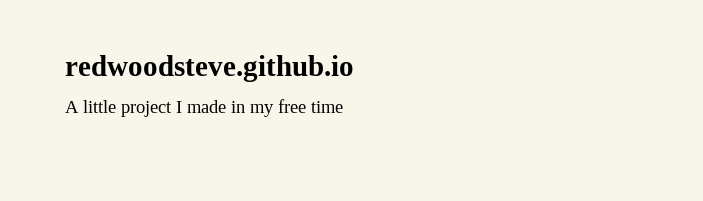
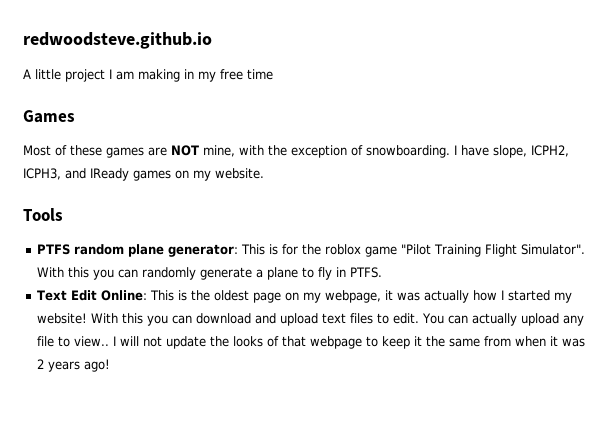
[187,100,226,113] made -> [116,69,180,82] am making
(343, 107) none -> [23,110,75,123] [23,145,569,158] [23,168,264,181] [23,208,63,221] [37,244,586,257] [37,267,383,280] [37,290,573,303] [37,313,585,326] [37,336,586,349] [37,359,111,372] // Games // Most of these games are NOT mine, with the exception of snowboarding. I have slope, ICPH2, ICPH3, and IReady games on my website. // Tools // PTFS random plane generator: This is for the roblox game "Pilot Training Flight Simulator". With this you can randomly generate a plane to fly in PTFS. // Text Edit Online: This is the oldest page on my webpage, it was actually how I started my website! With this you can download and upload text files to edit. You can actually upload any file to view.. I will not update the looks of that webpage to keep it the same from when it was 2 years ago!

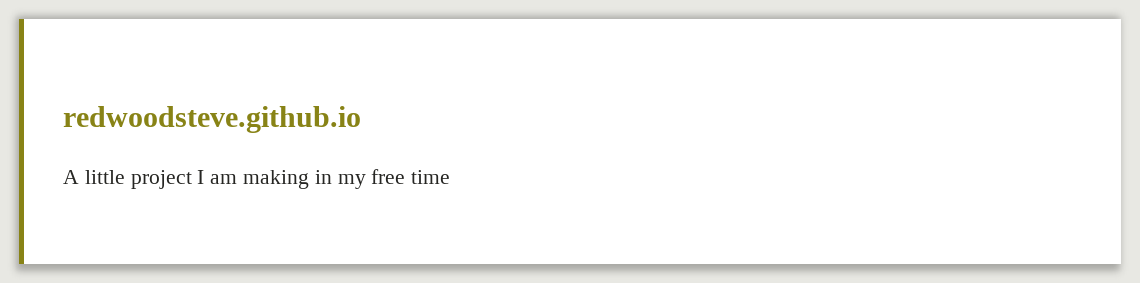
[23,110,75,123] [23,145,569,158] [23,168,264,181] [23,208,63,221] [37,244,586,257] [37,267,383,280] [37,290,573,303] [37,313,585,326] [37,336,586,349] [37,359,111,372] // Games // Most of these games are NOT mine, with the exception of snowboarding. I have slope, ICPH2, ICPH3, and IReady games on my website. // Tools // PTFS random plane generator: This is for the roblox game "Pilot Training Flight Simulator". With this you can randomly generate a plane to fly in PTFS. // Text Edit Online: This is the oldest page on my webpage, it was actually how I started my website! With this you can download and upload text files to edit. You can actually upload any file to view.. I will not update the looks of that webpage to keep it the same from when it was 2 years ago! -> (451, 177) none

